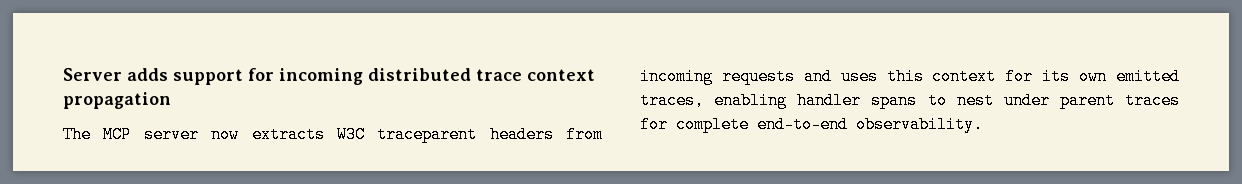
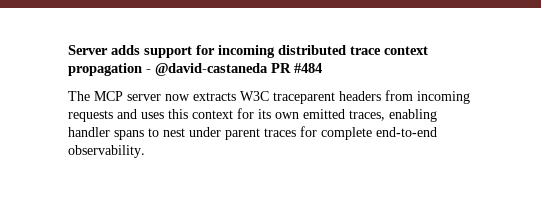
(171, 100) none -> [146,63,322,76] - @david-castaneda PR #484

